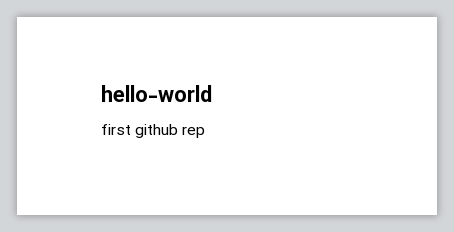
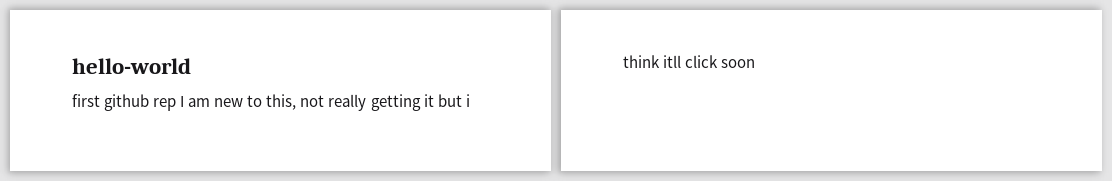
(206, 132) none -> [180,94,470,111] [623,55,756,68] I am new to this, not really getting it but i think itll click soon

